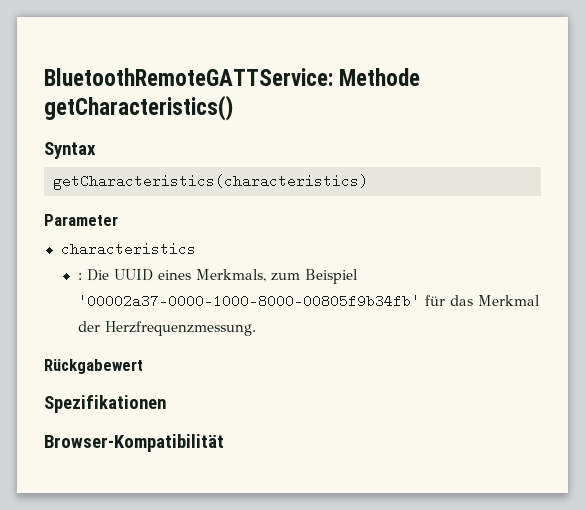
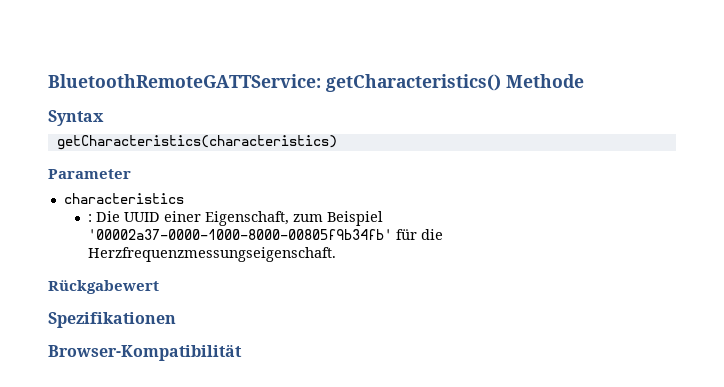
(333, 77) none -> [326,74,501,92] getCharacteristics()
[44,95,233,121] getCharacteristics() -> (584, 81) none
[157,269,266,282] eines Merkmals, -> [163,211,289,226] einer Eigenschaft,
[449,295,540,306] [77,321,256,336] das Merkmal der Herzfrequenzmessung. -> [420,229,443,240] [87,247,336,262] die Herzfrequenzmessungseigenschaft.

